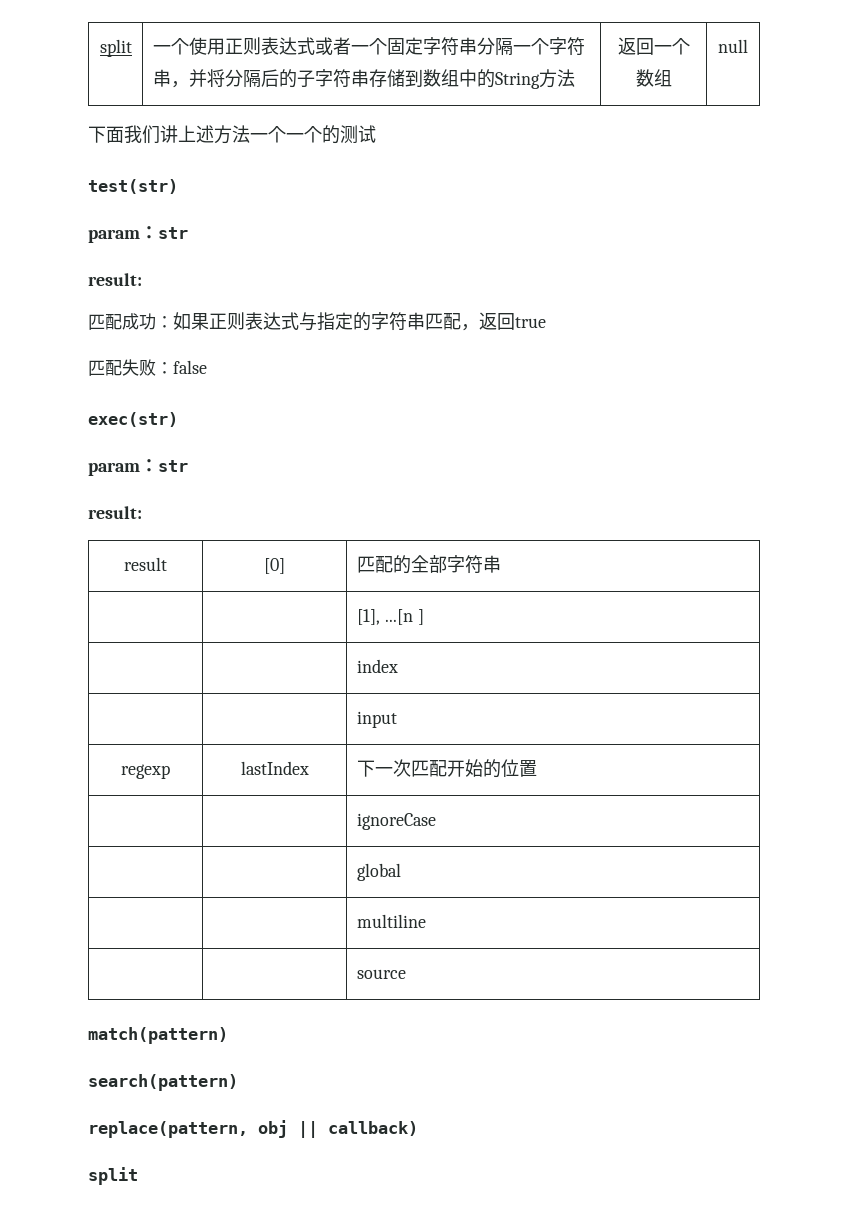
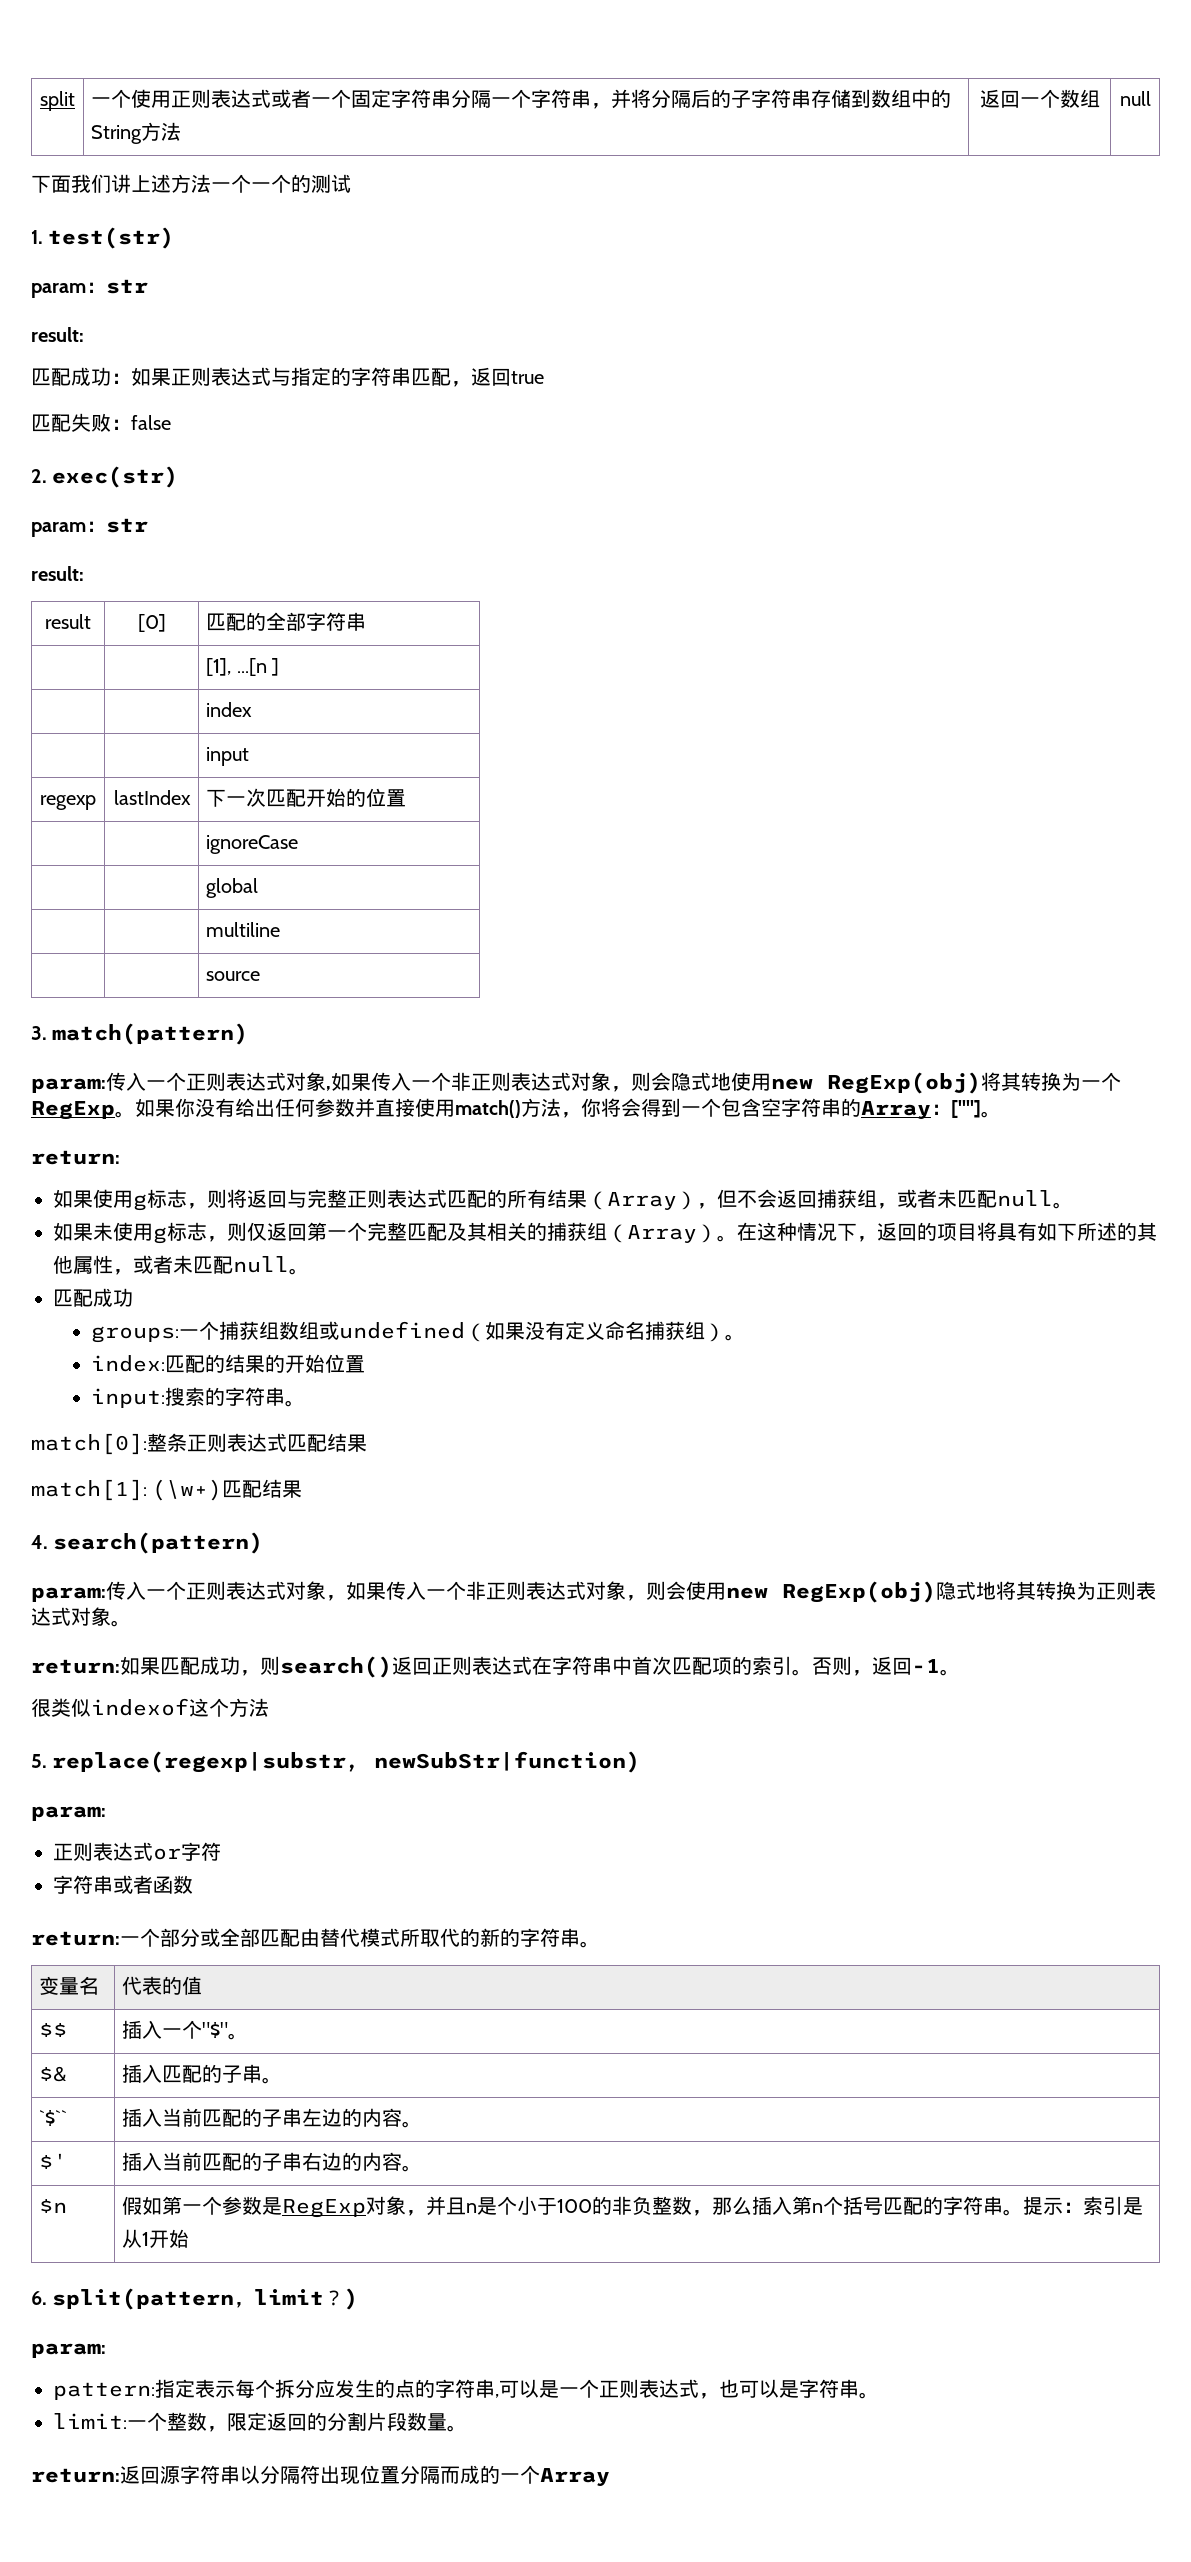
(376, 134) none -> [31,230,43,244] 1.
(207, 367) none -> [31,469,47,483] 2.
(406, 974) none -> [31,1026,47,1040] 3.
[88,1074,238,1091] [88,1120,418,1138] [88,1167,138,1185] search(pattern) // replace(pattern, obj || callback) // split -> [31,1072,1121,1094] [31,1098,1001,1120] [31,1150,120,1165] [53,1189,1073,1211] [53,1222,1157,1244] [53,1255,309,1275] [53,1288,133,1307] [90,1321,745,1343] [90,1354,365,1373] [90,1387,305,1408] [31,1433,367,1455] [31,1479,303,1501] [31,1532,264,1554] [31,1581,1156,1603] [31,1607,131,1627] [31,1656,960,1678] [31,1698,269,1717] [31,1751,641,1773] [31,1806,106,1821] [53,1842,221,1861] [53,1875,193,1894] [31,1928,600,1948] [39,1976,100,1995] [122,1976,203,1995] [39,2023,68,2037] [122,2020,249,2040] [39,2066,68,2082] [122,2064,283,2084] [39,2110,68,2126] [122,2108,423,2128] [39,2153,68,2169] [122,2152,423,2172] [39,2199,68,2213] [122,2196,1144,2218] [122,2229,190,2248] [31,2288,359,2310] [31,2343,106,2358] [53,2379,879,2400] [53,2412,467,2432] [31,2465,610,2487] param:传入一个正则表达式对象,如果传入一个非正则表达式对象，则会隐式地使用new RegExp(obj)将其转换为一个RegExp。如果你没有给出任何参数并直接使用match()方法，你将会得到一个包含空字符串的Array：[""]。 // return: // 如果使用g标志，则将返回与完整正则表达式匹配的所有结果（Array），但不会返回捕获组，或者未匹配null。 // 如果未使用g标志，则仅返回第一个完整匹配及其相关的捕获组（Array）。在这种情况下，返回的项目将具有如下所述的其他属性，或者未匹配null。 // 匹配成功 // groups:一个捕获组数组或undefined（如果没有定义命名捕获组）。 // index:匹配的结果的开始位置 // input:搜索的字符串。 // match[0]:整条正则表达式匹配结果 // match[1]: (\w+)匹配结果 // 4. search(pattern) // param:传入一个正则表达式对象，如果传入一个非正则表达式对象，则会使用new RegExp(obj)隐式地将其转换为正则表达式对象。 // return:如果匹配成功，则search()返回正则表达式在字符串中首次匹配项的索引。否则，返回-1。 // 很类似indexof这个方法 // 5. replace(regexp|substr, newSubStr|function) // param: // 正则表达式or字符 // 字符串或者函数 // return:一个部分或全部匹配由替代模式所取代的新的字符串。 // 变量名 | 代表的值 // $$ | 插入一个"$"。 // $& | 插入匹配的子串。 // `$`` | 插入当前匹配的子串左边的内容。 // $' | 插入当前匹配的子串右边的内容。 // $n | 假如第一个参数是RegExp对象，并且n是个小于100的非负整数，那么插入第n个括号匹配的字符串。提示：索引是从1开始 // 6. split(pattern，limit？) // param: // pattern:指定表示每个拆分应发生的点的字符串,可以是一个正则表达式，也可以是字符串。 // limit:一个整数，限定返回的分割片段数量。 // return:返回源字符串以分隔符出现位置分隔而成的一个Array

